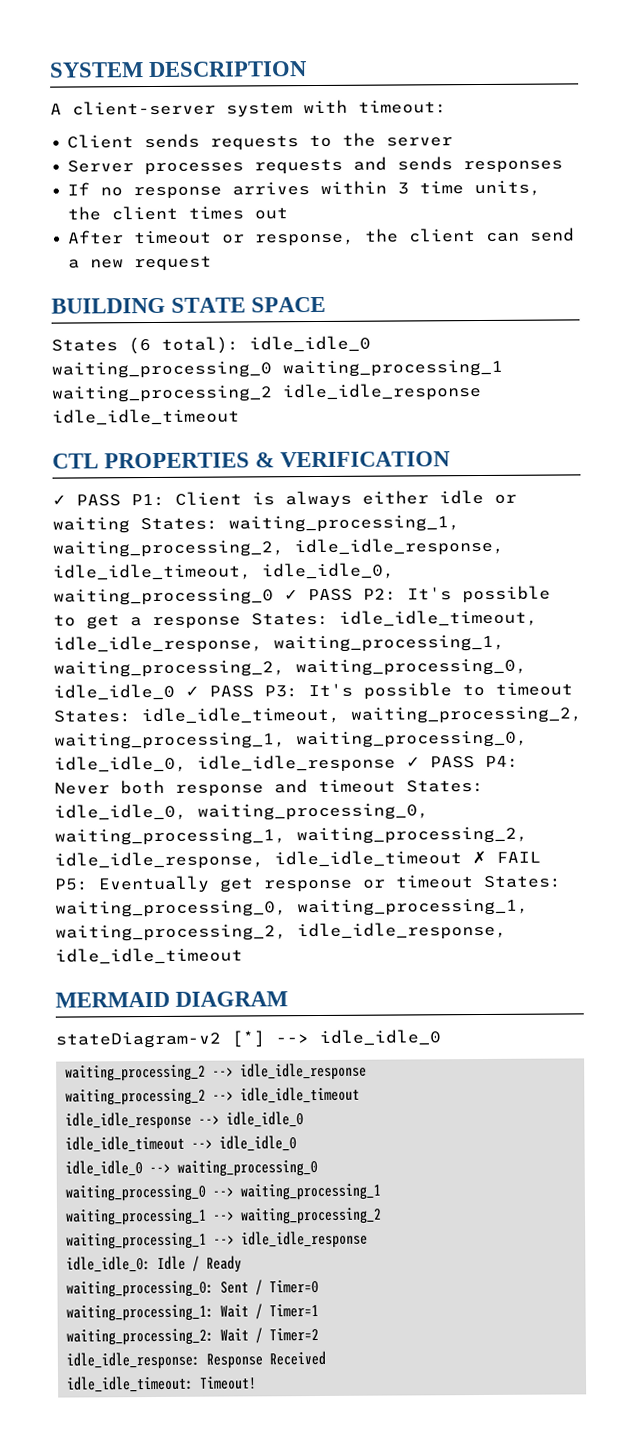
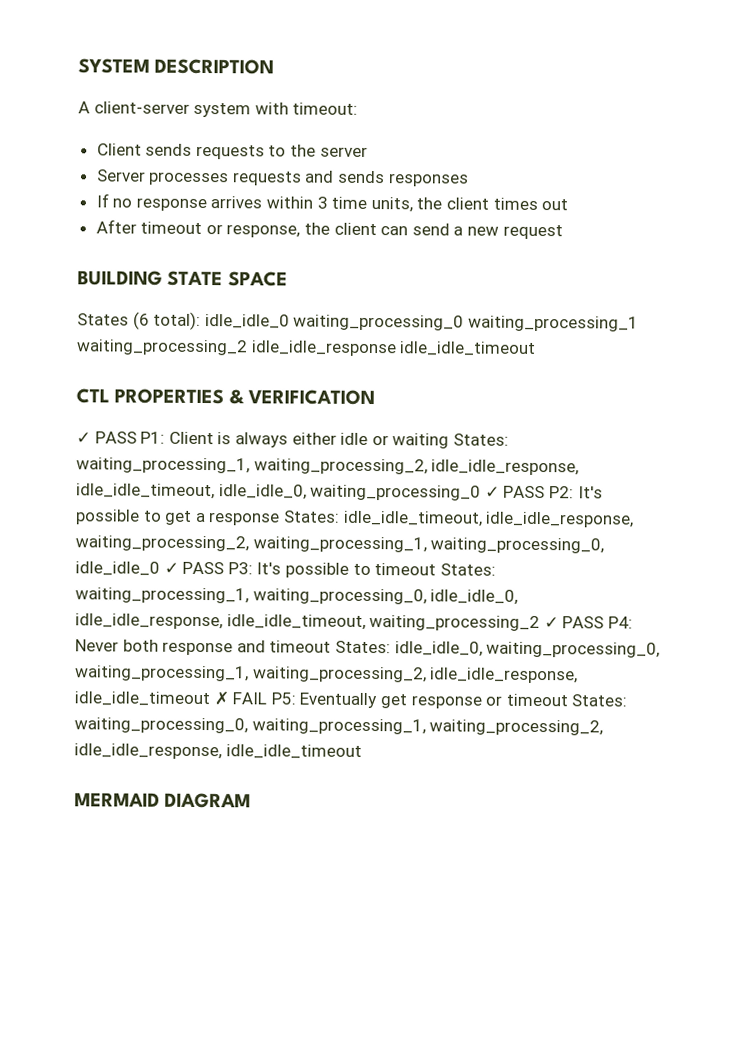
[273,634,505,653] [53,660,285,678] waiting_processing_1, waiting_processing_2, -> [75,535,427,553] waiting_processing_2, waiting_processing_1,
[141,706,583,725] idle_idle_timeout, waiting_processing_2, -> (496, 569) none
[197,754,396,773] idle_idle_response -> [75,613,541,632] idle_idle_response, idle_idle_timeout, waiting_processing_2
[55,1029,441,1049] [65,1062,368,1082] [65,1086,361,1106] [65,1111,305,1130] [65,1135,298,1153] [65,1160,319,1177] [65,1183,382,1202] [65,1207,383,1226] [66,1230,369,1250] [66,1255,243,1273] [66,1279,320,1298] [66,1303,320,1322] [66,1327,320,1346] [66,1350,327,1370] [66,1375,258,1393] // stateDiagram-v2 [*] --> idle_idle_0 // waiting_processing_2 --> idle_idle_response // waiting_processing_2 --> idle_idle_timeout // idle_idle_response --> idle_idle_0 // idle_idle_timeout --> idle_idle_0 // idle_idle_0 --> waiting_processing_0 // waiting_processing_0 --> waiting_processing_1 // waiting_processing_1 --> waiting_processing_2 // waiting_processing_1 --> idle_idle_response // idle_idle_0: Idle / Ready // waiting_processing_0: Sent / Timer=0 // waiting_processing_1: Wait / Timer=1 // waiting_processing_2: Wait / Timer=2 // idle_idle_response: Response Received // idle_idle_timeout: Timeout! -> (252, 800) none

